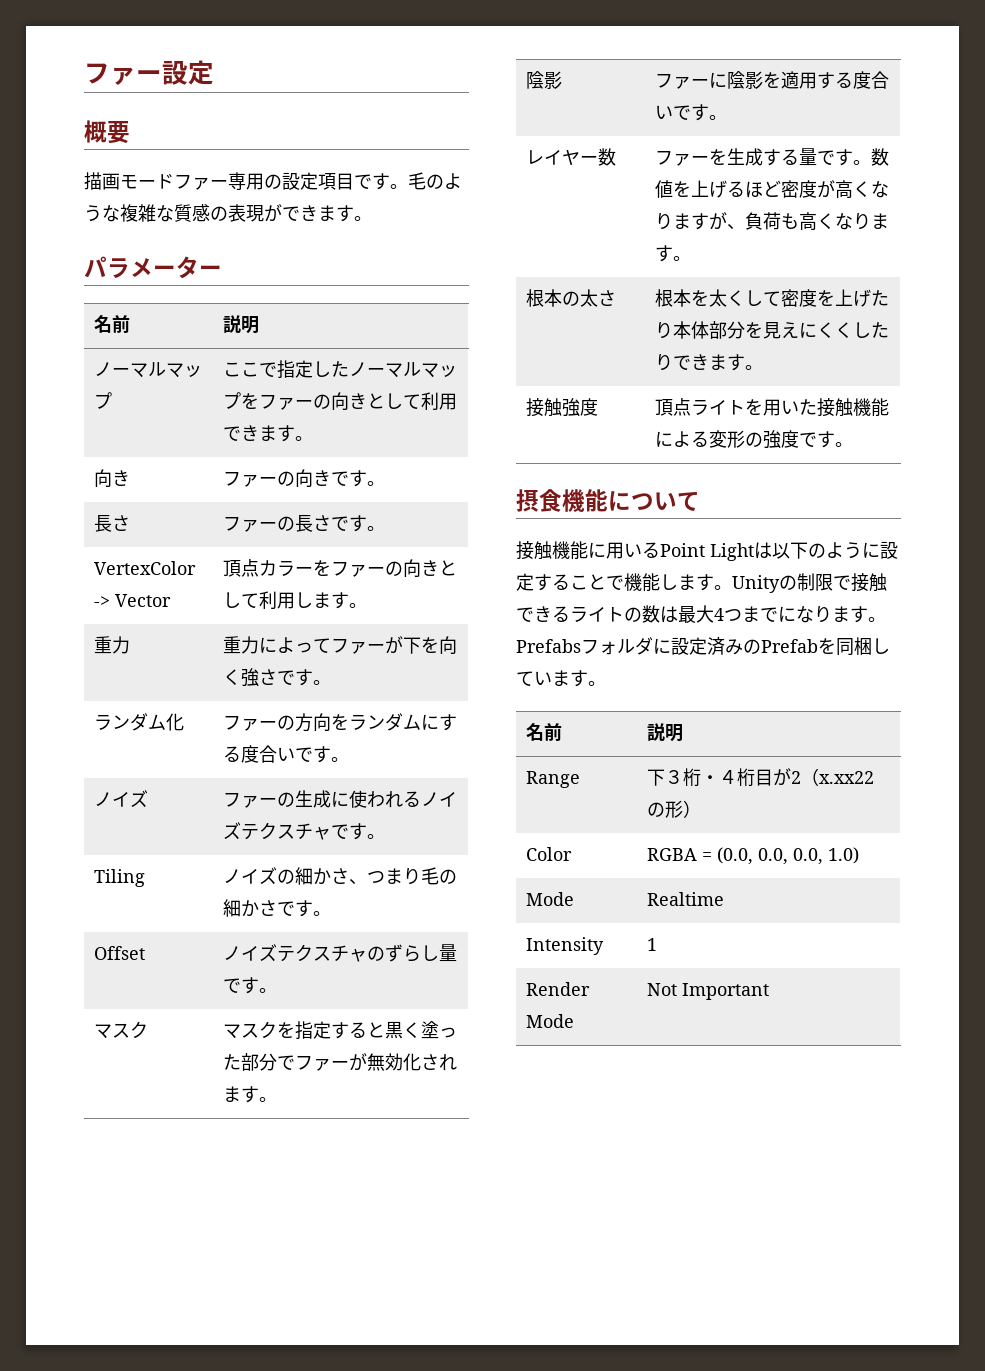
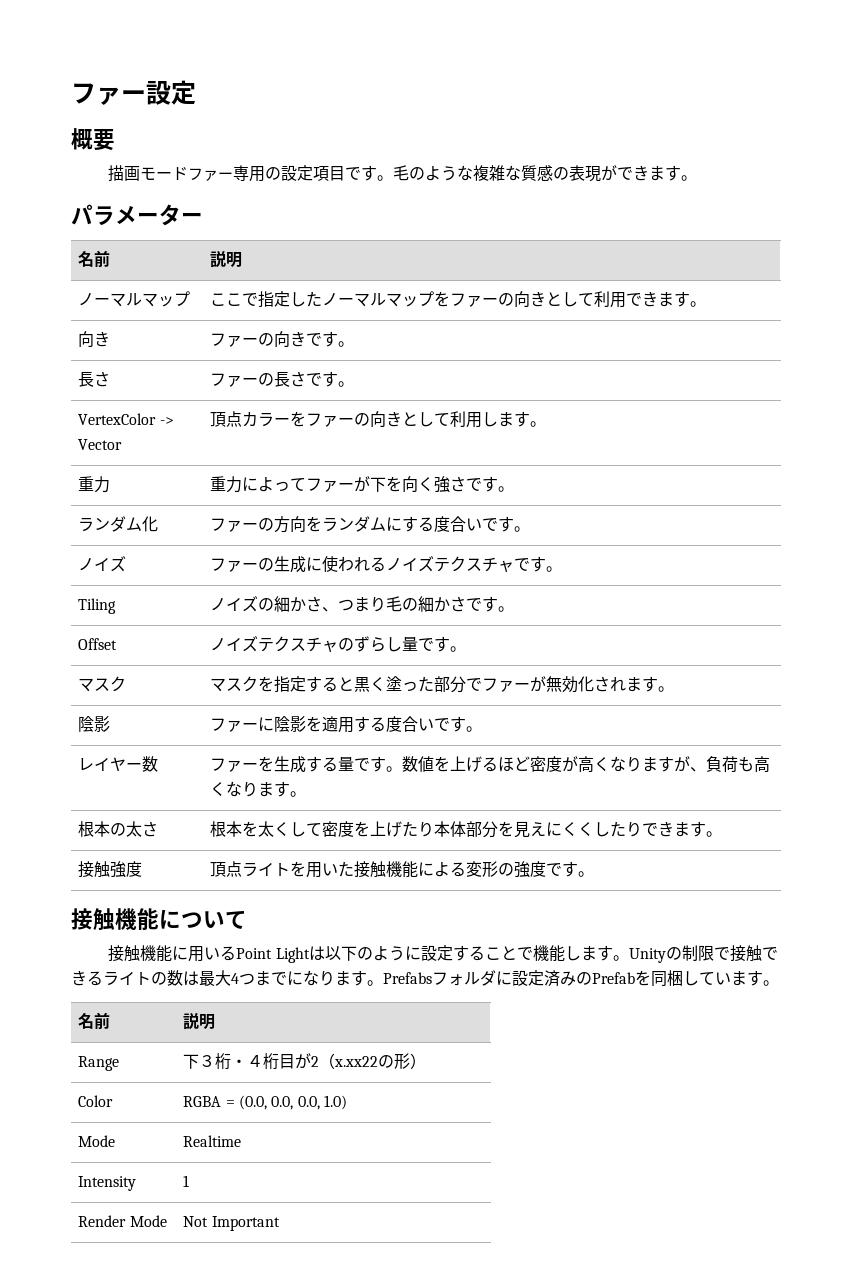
[516,489,562,512] 摂食 -> [71,908,115,930] 接触

